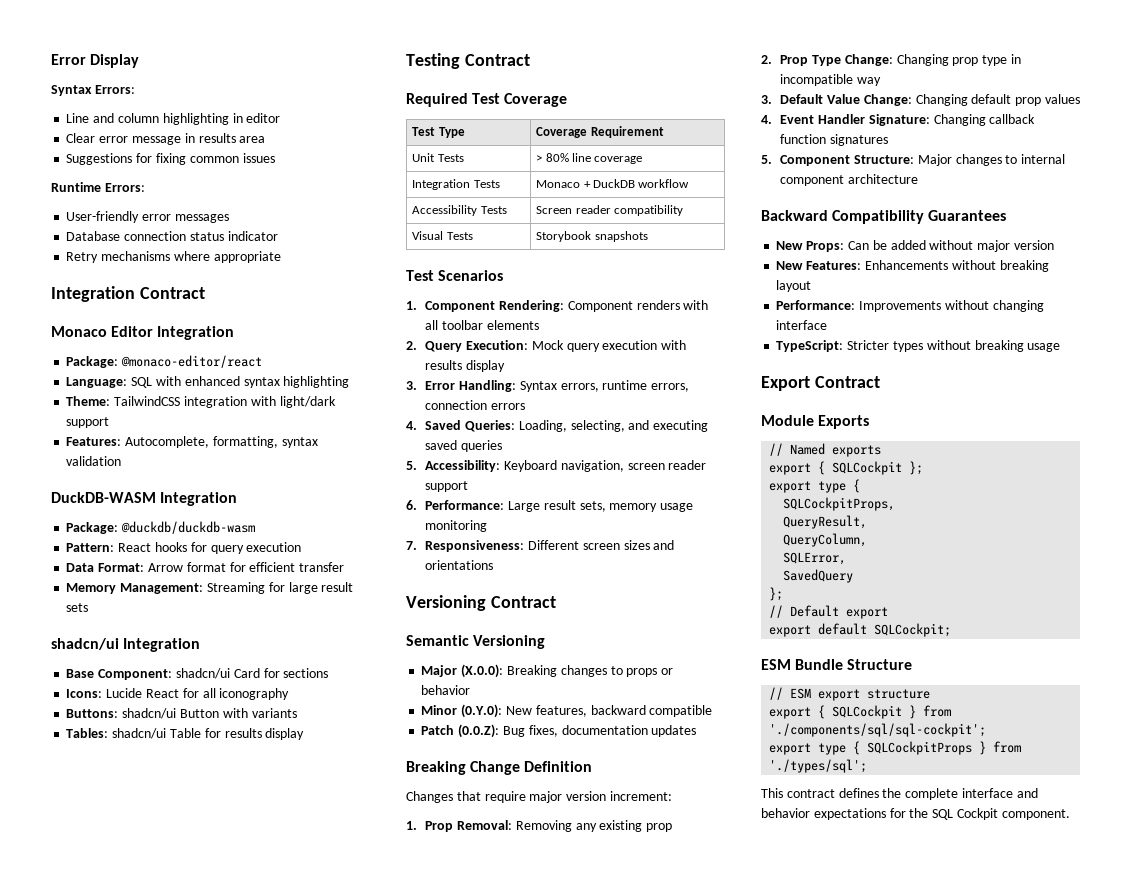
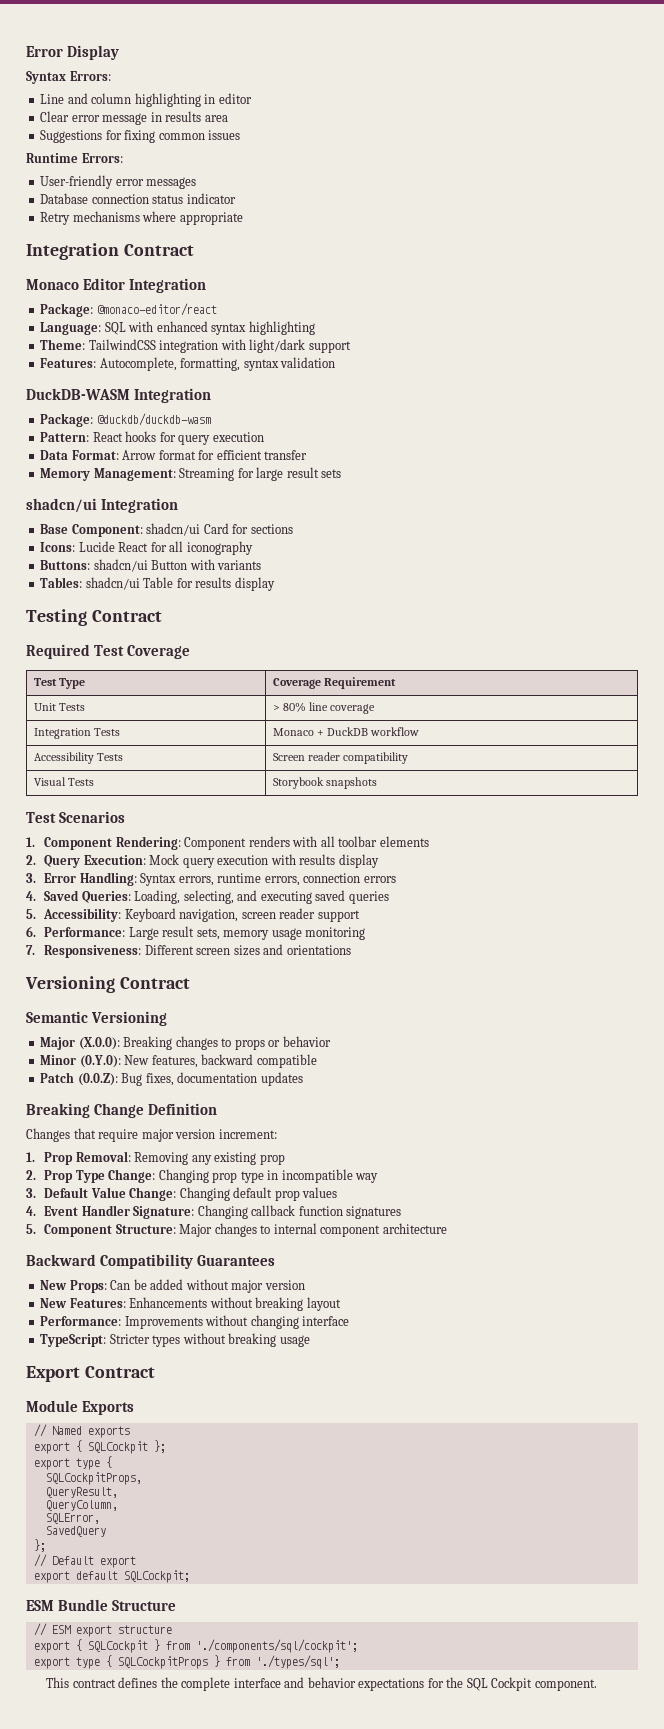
[769,723,987,737] './components/sql/sql-cockpit'; -> [195,1639,358,1653] './components/sql/cockpit';

